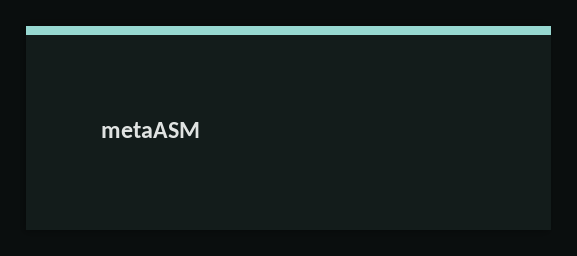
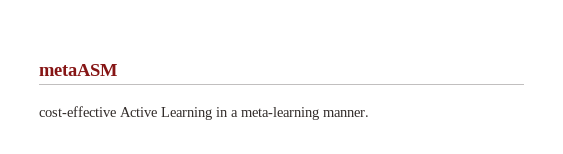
(200, 130) none -> [39,106,369,120] // cost-effective Active Learning in a meta-learning manner.

